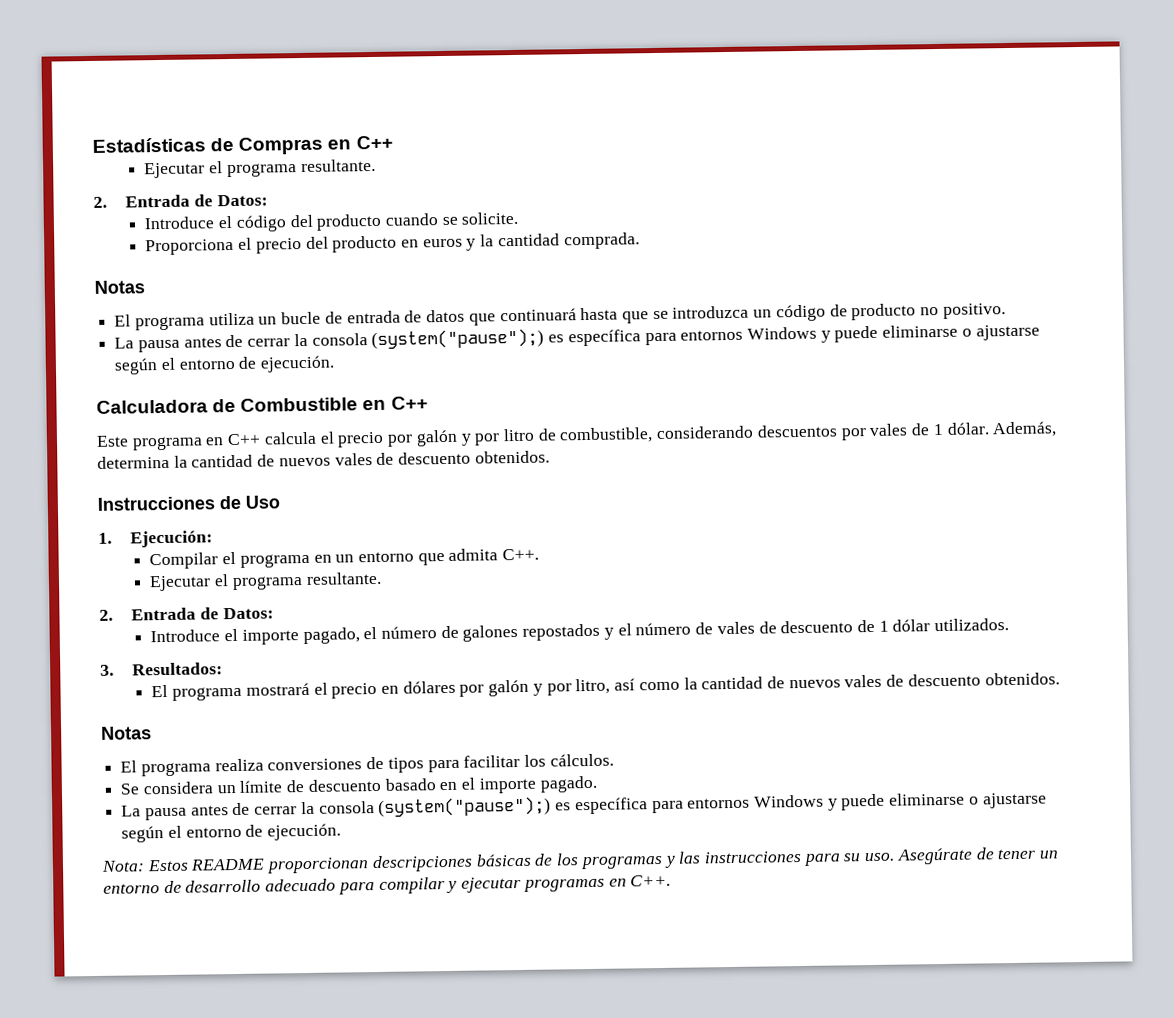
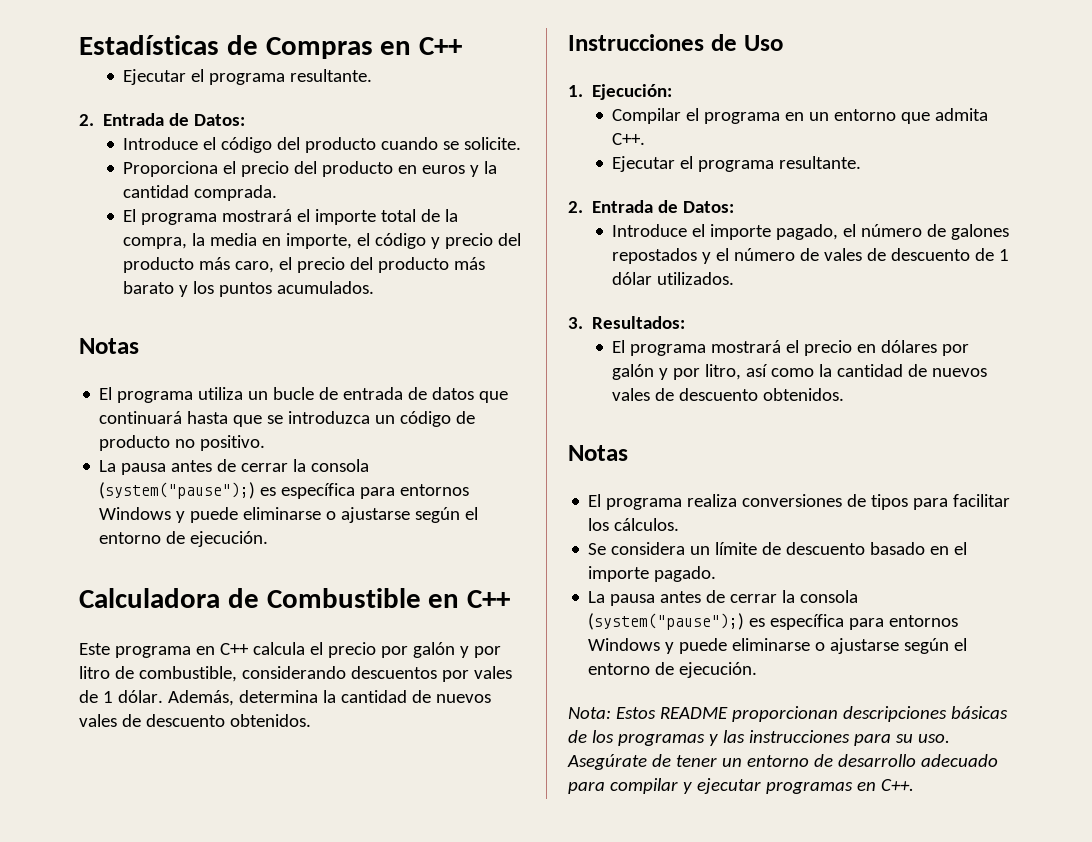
(640, 241) none -> [123,209,459,225] [123,233,522,249] [123,257,486,273] [123,281,375,297] // El programa mostrará el importe total de la compra, la media en importe, el código y precio del producto más caro, el precio del producto más barato y los puntos acumulados.

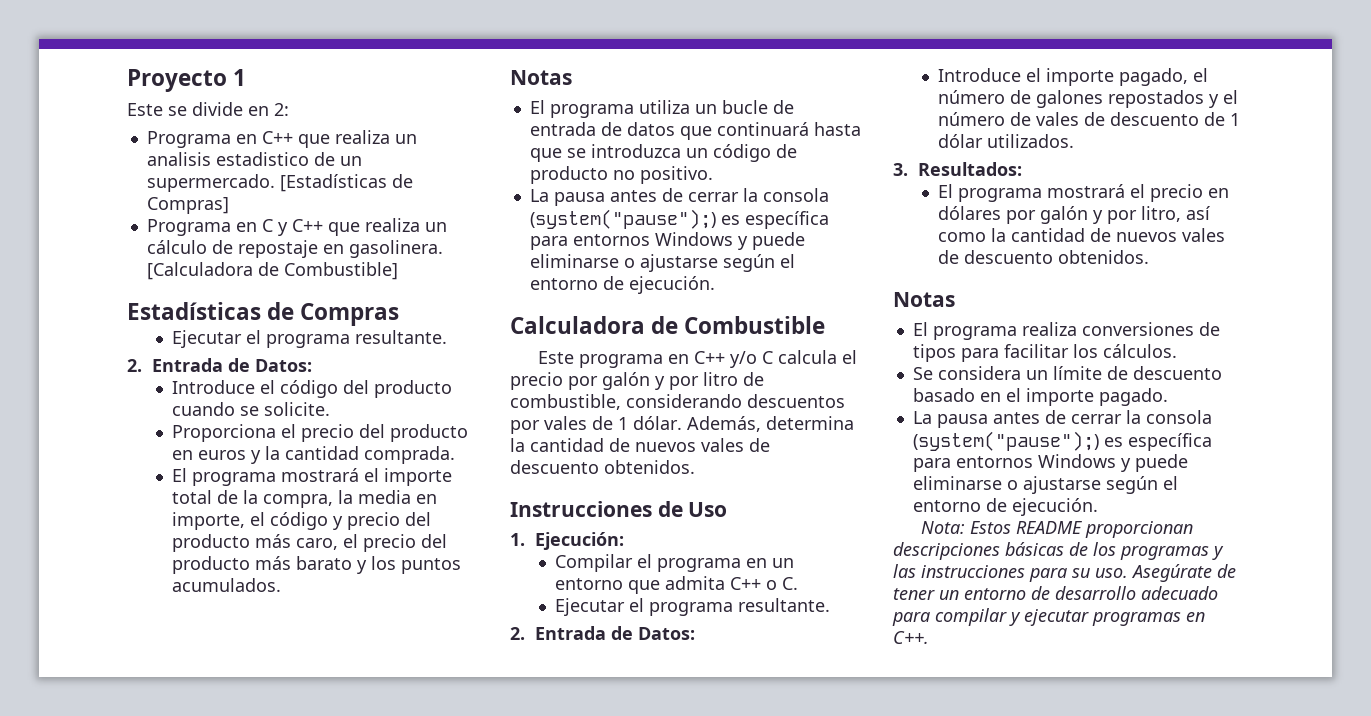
(79, 45) none -> [127,69,247,92] [127,102,289,116] [146,130,417,148] [146,152,362,166] [146,174,413,192] [146,197,229,214] [146,218,447,236] [146,240,443,258] [146,262,398,280] Proyecto 1 // Este se divide en 2: // Programa en C++ que realiza un analisis estadistico de un supermercado. [Estadísticas de Compras] // Programa en C y C++ que realiza un cálculo de repostaje en gasolinera. [Calculadora de Combustible] //
[380,37,463,55] en C++ -> (400, 314) none
[428,590,511,608] en C++ -> (826, 325) none
(249, 649) none -> [729,351,773,368] y/o C
[612,133,646,145] C++. -> [730,577,799,590] C++ o C.

